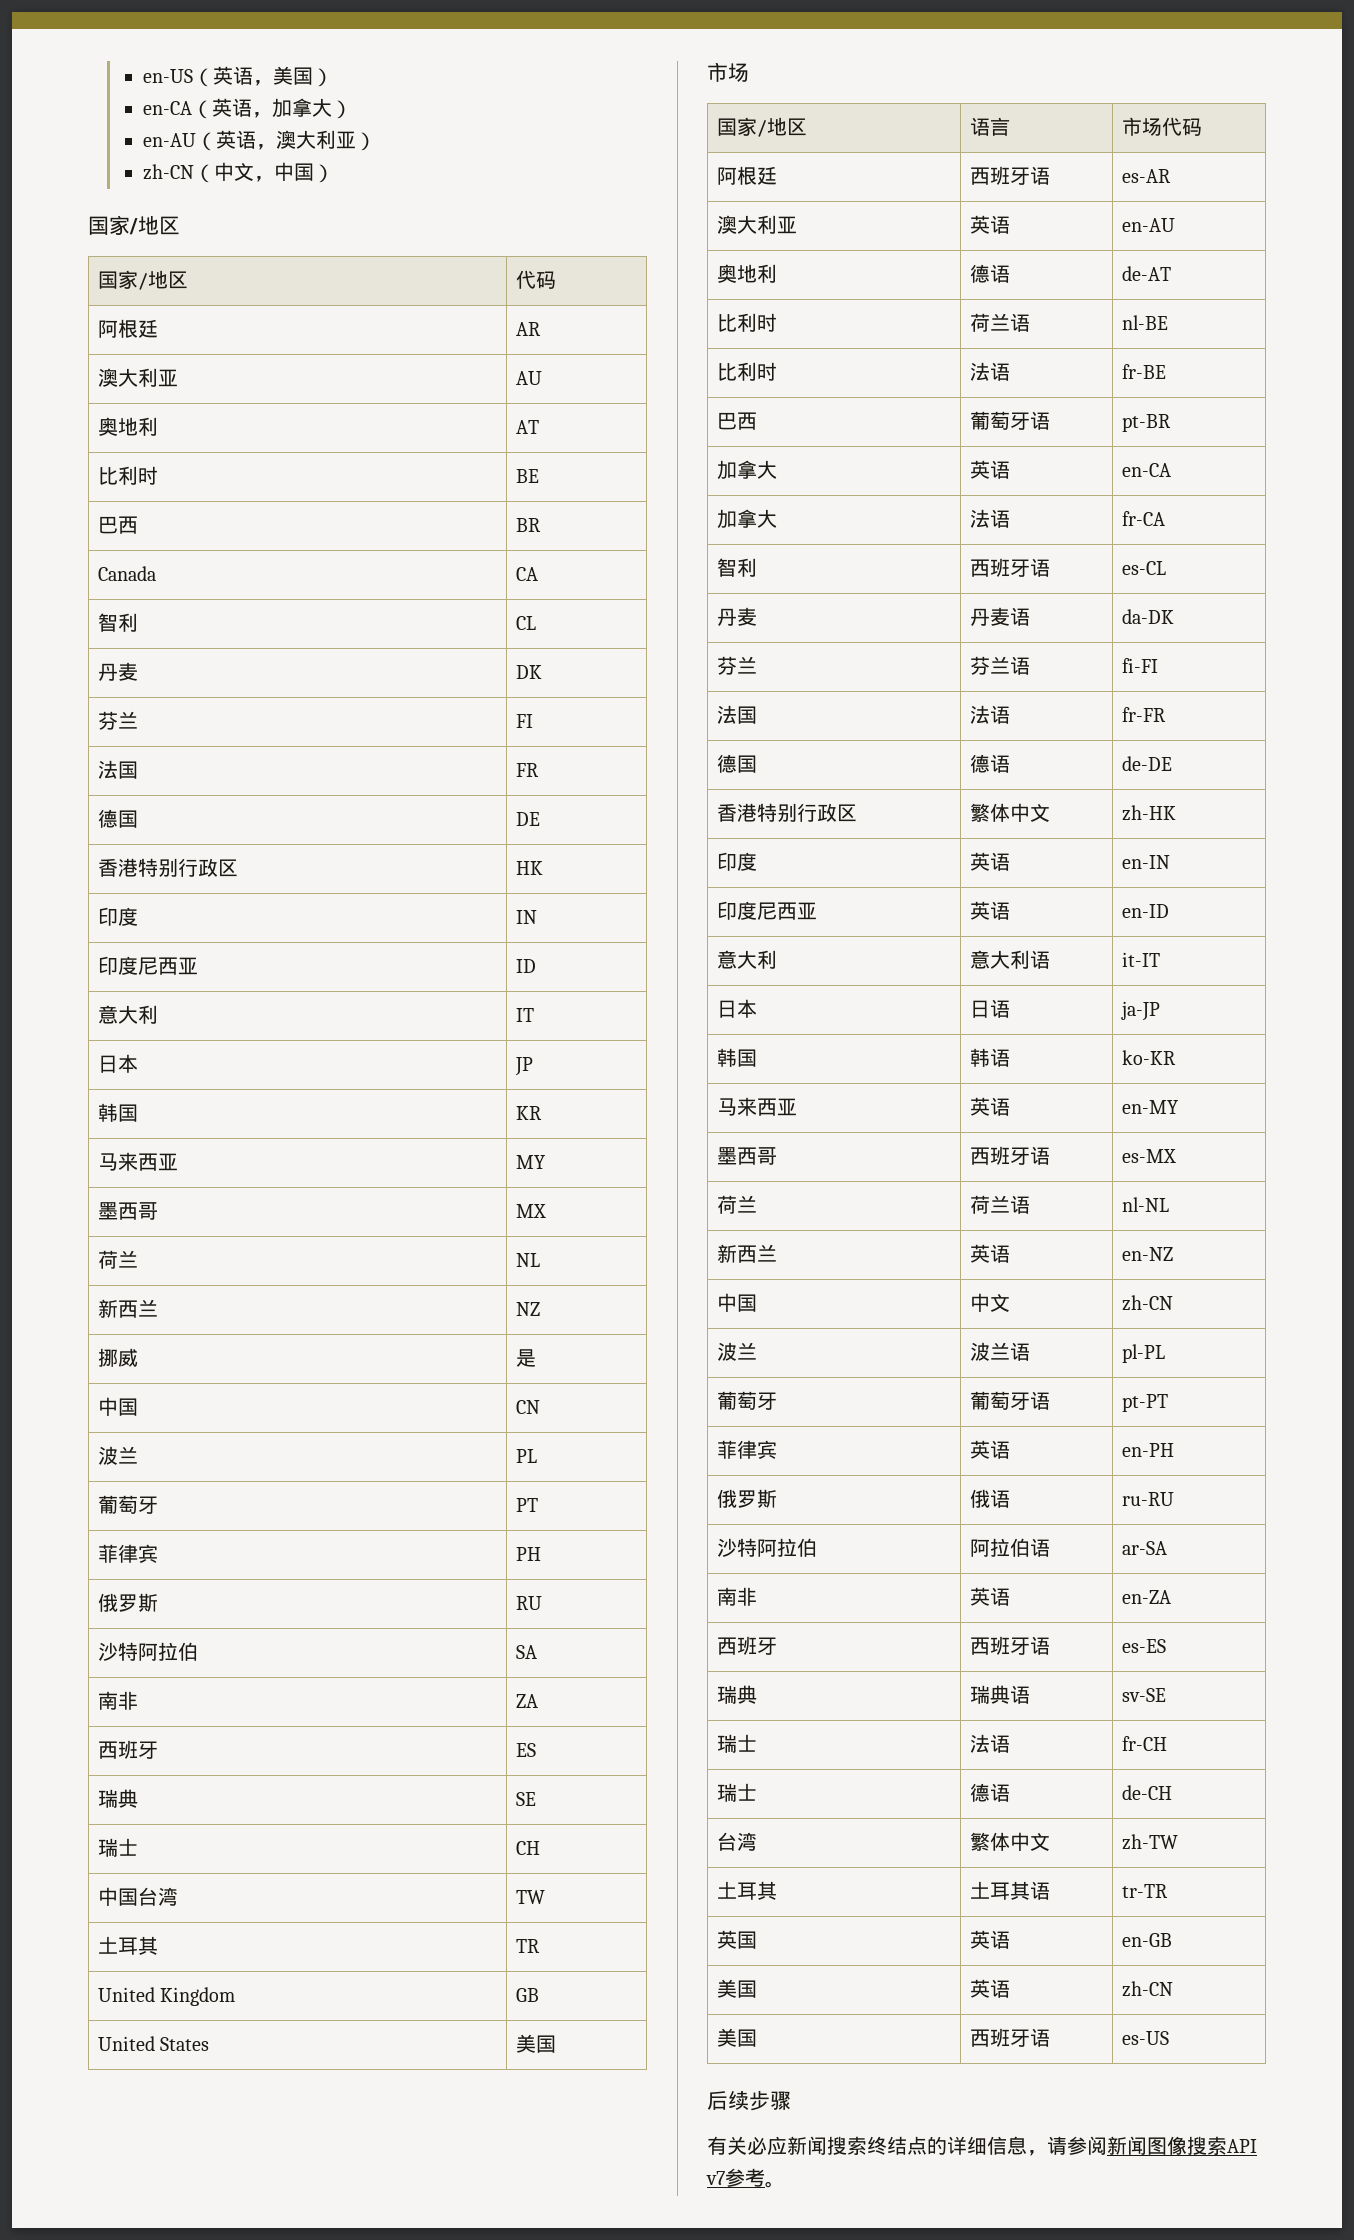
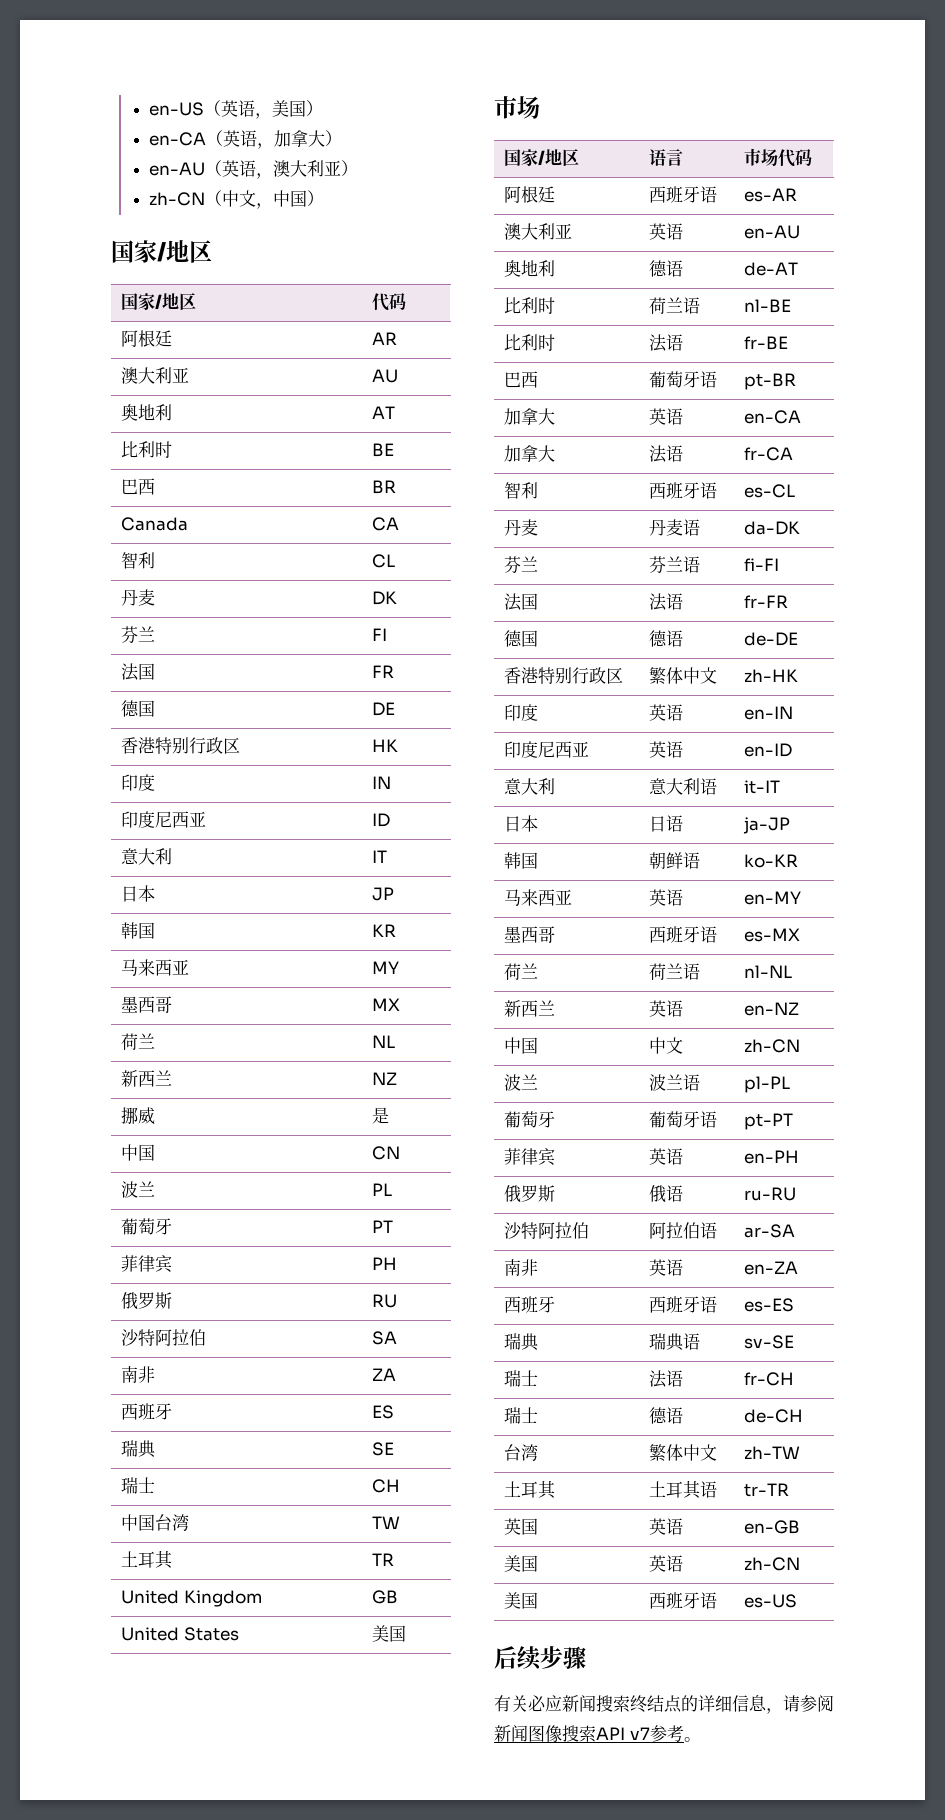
[969,1048,990,1067] 韩 -> [649,852,684,869] 朝鲜

